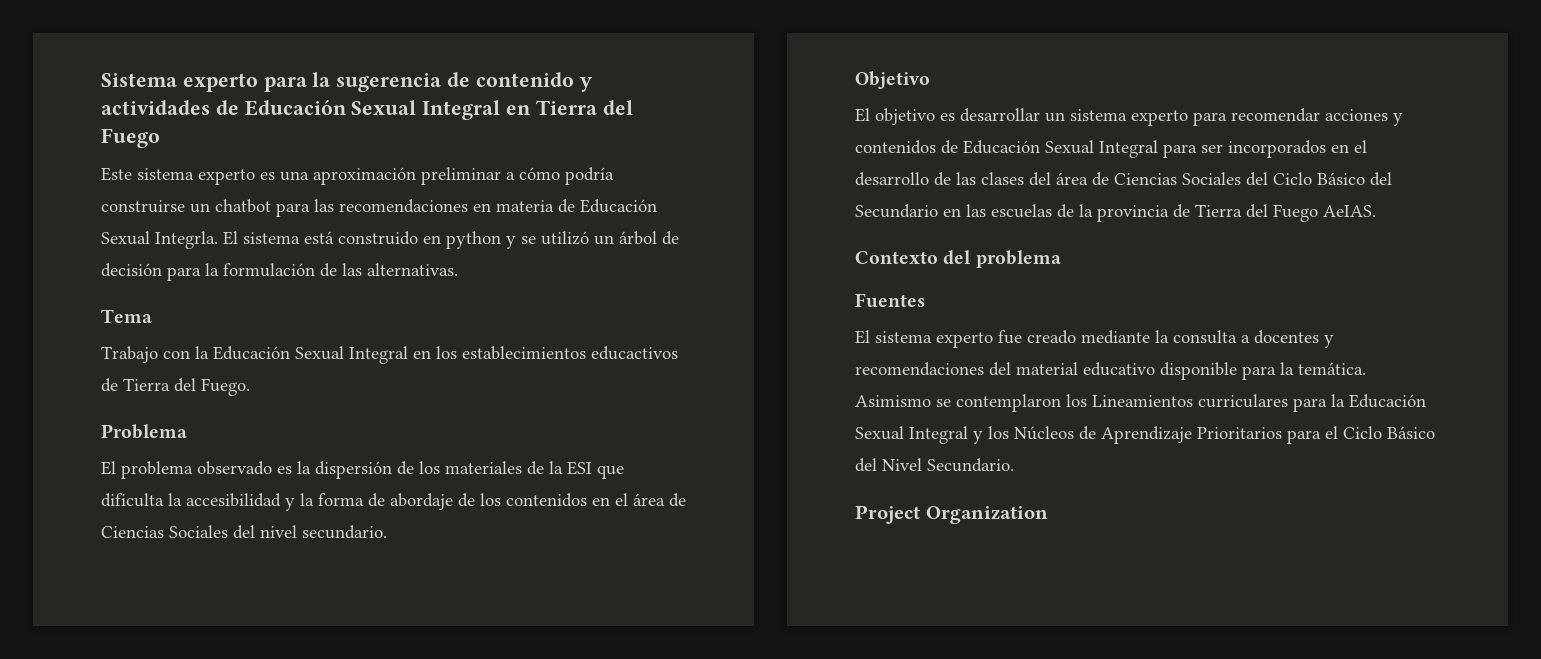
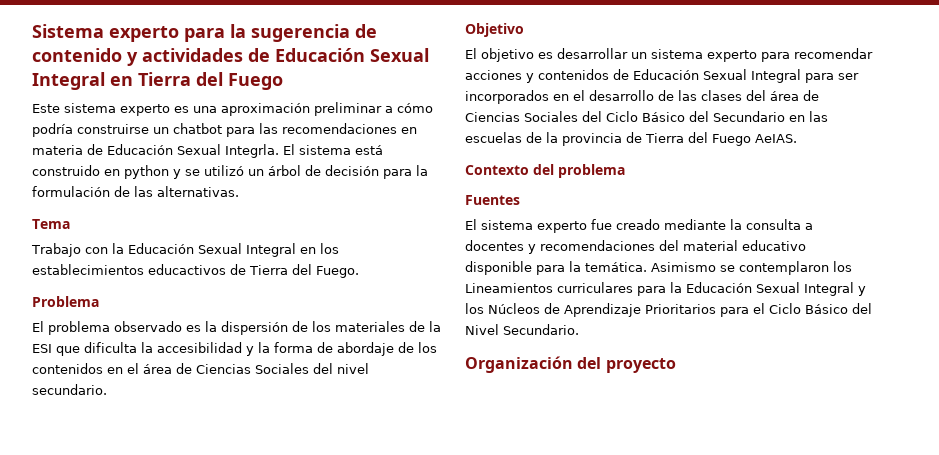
[855,505,1048,524] Project Organization -> [465,356,676,373] Organización del proyecto

